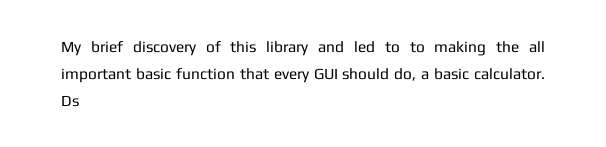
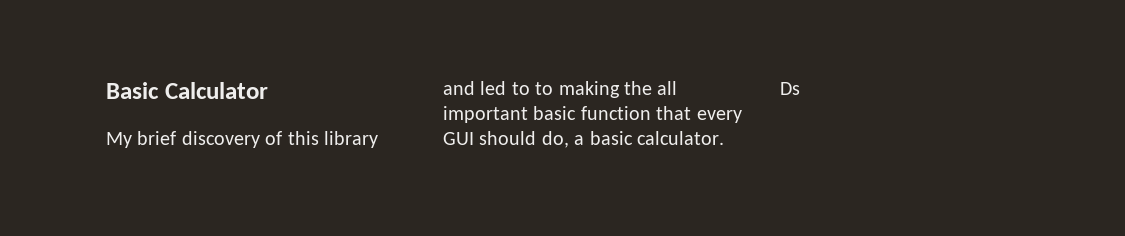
(61, 48) none -> [106,82,268,99] Basic Calculator //

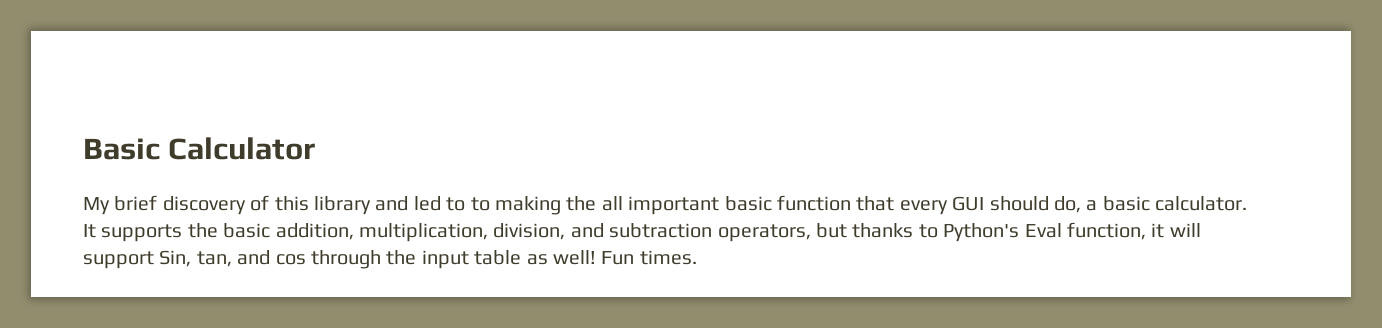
[780,82,800,95] Ds -> [83,222,1201,242] [83,250,697,269] It supports the basic addition, multiplication, division, and subtraction operators, but thanks to Python's Eval function, it will support Sin, tan, and cos through the input table as well! Fun times.

